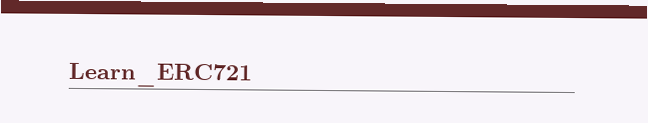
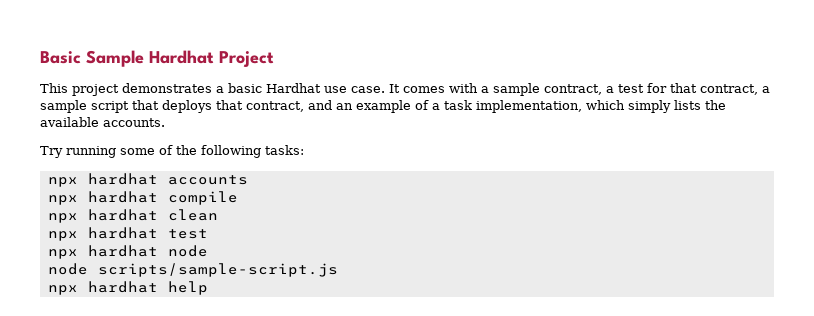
[68,62,252,88] Learn_ERC721 -> [40,50,274,67] [40,83,770,96] [40,100,726,113] [40,117,165,127] [40,145,304,158] [47,173,248,187] [47,191,238,205] [47,209,218,223] [47,227,208,241] [47,245,208,259] [47,263,338,277] [47,281,208,295] Basic Sample Hardhat Project // This project demonstrates a basic Hardhat use case. It comes with a sample contract, a test for that contract, a sample script that deploys that contract, and an example of a task implementation, which simply lists the available accounts. // Try running some of the following tasks: // npx hardhat accounts // npx hardhat compile // npx hardhat clean // npx hardhat test // npx hardhat node // node scripts/sample-script.js // npx hardhat help

